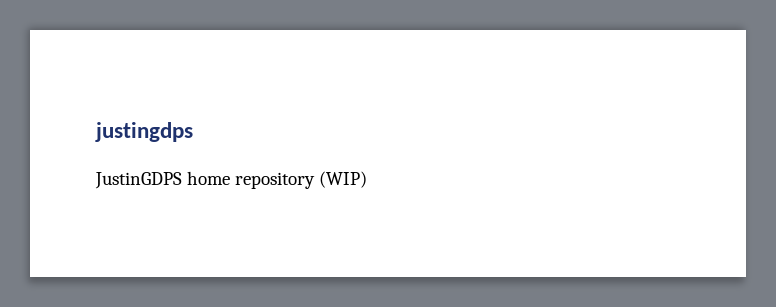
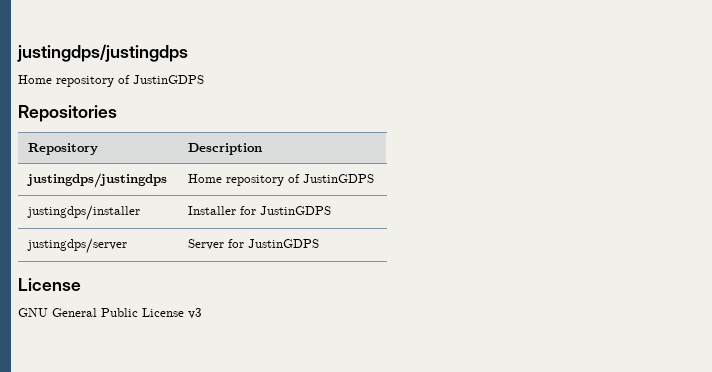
[95,122,193,142] [95,171,368,189] justingdps // JustinGDPS home repository (WIP) -> [17,44,188,62] [18,75,204,87] [18,105,117,122] [28,143,99,155] [188,143,263,155] [27,173,168,188] [188,174,375,186] [27,205,141,221] [188,206,332,215] [27,238,128,254] [188,239,320,250] [18,278,81,291] [18,308,202,319] justingdps/justingdps // Home repository of JustinGDPS // Repositories // Repository | Description // justingdps/justingdps | Home repository of JustinGDPS // justingdps/installer | Installer for JustinGDPS // justingdps/server | Server for JustinGDPS // License // GNU General Public License v3

